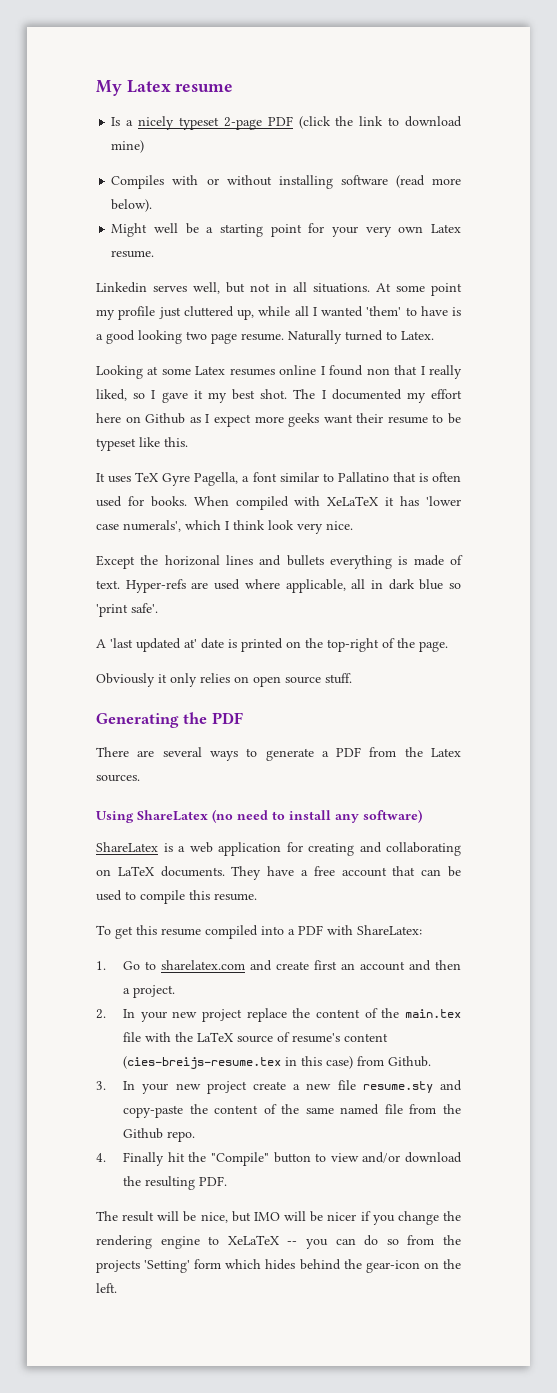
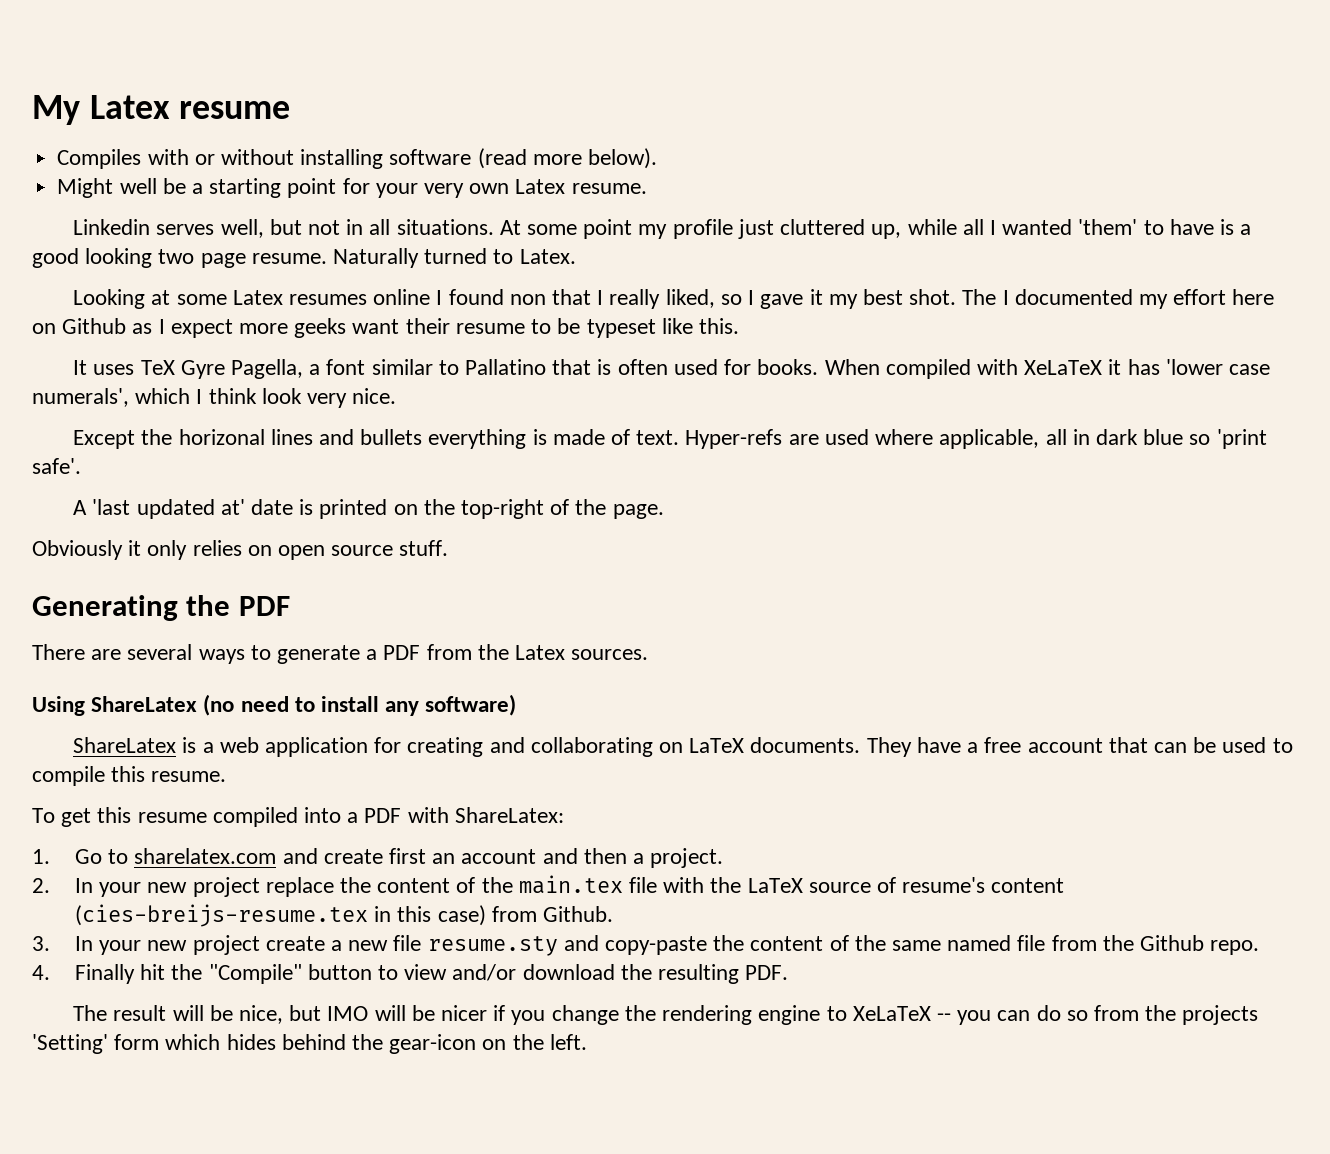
[111,116,463,130] [111,140,145,153] // Is a nicely typeset 2-page PDF (click the link to download mine) -> (291, 110) none

